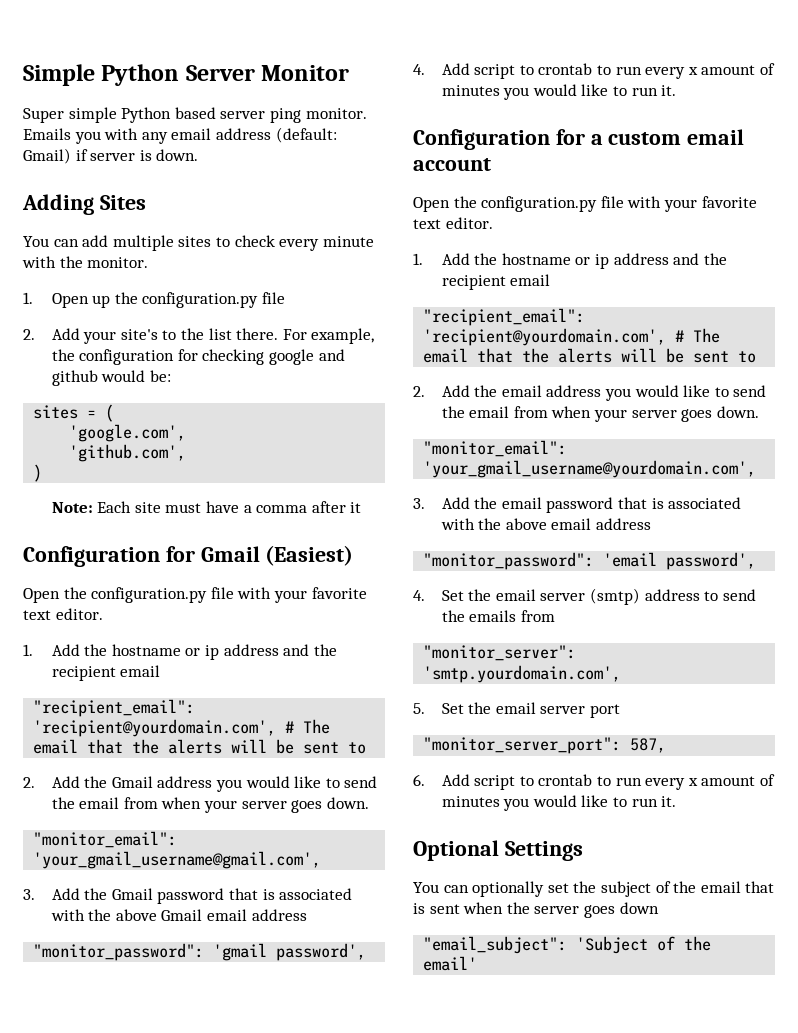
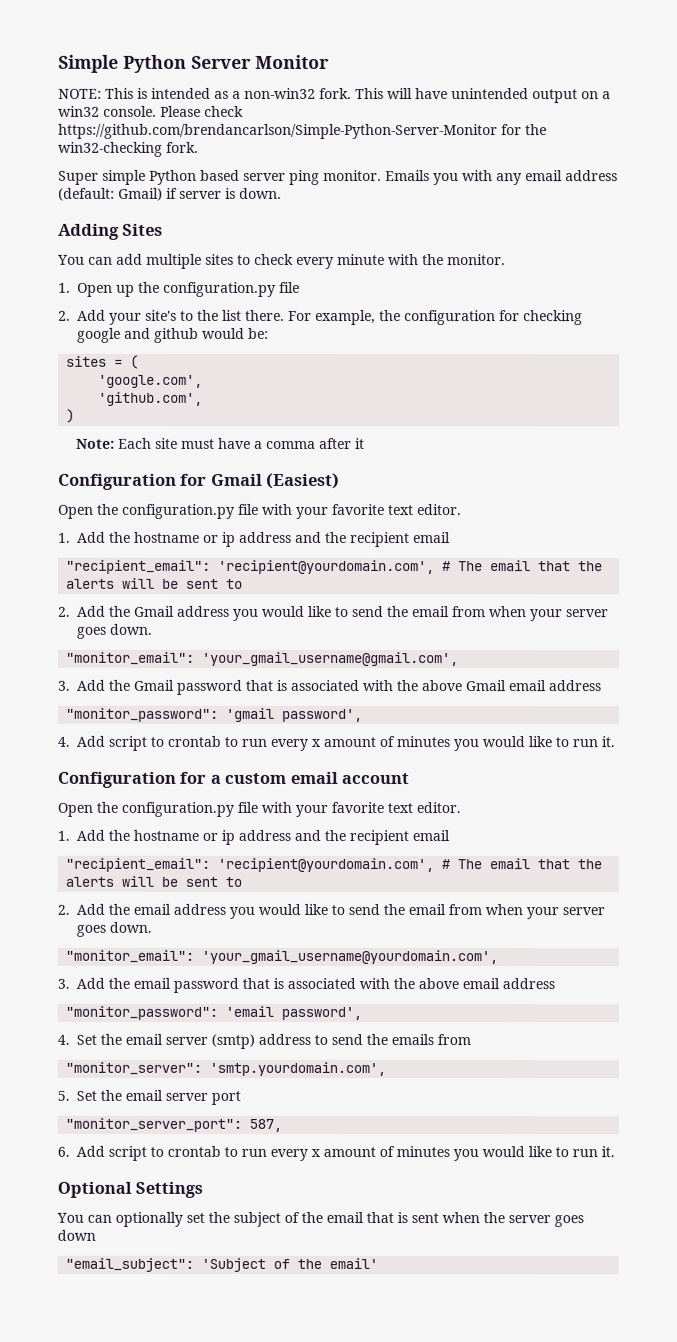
(350, 73) none -> [58,87,611,104] [58,105,244,117] [58,123,547,140] [58,141,199,157] // NOTE: This is intended as a non-win32 fork. This will have unintended output on a win32 console. Please check https://github.com/brendancarlson/Simple-Python-Server-Monitor for the win32-checking fork.

